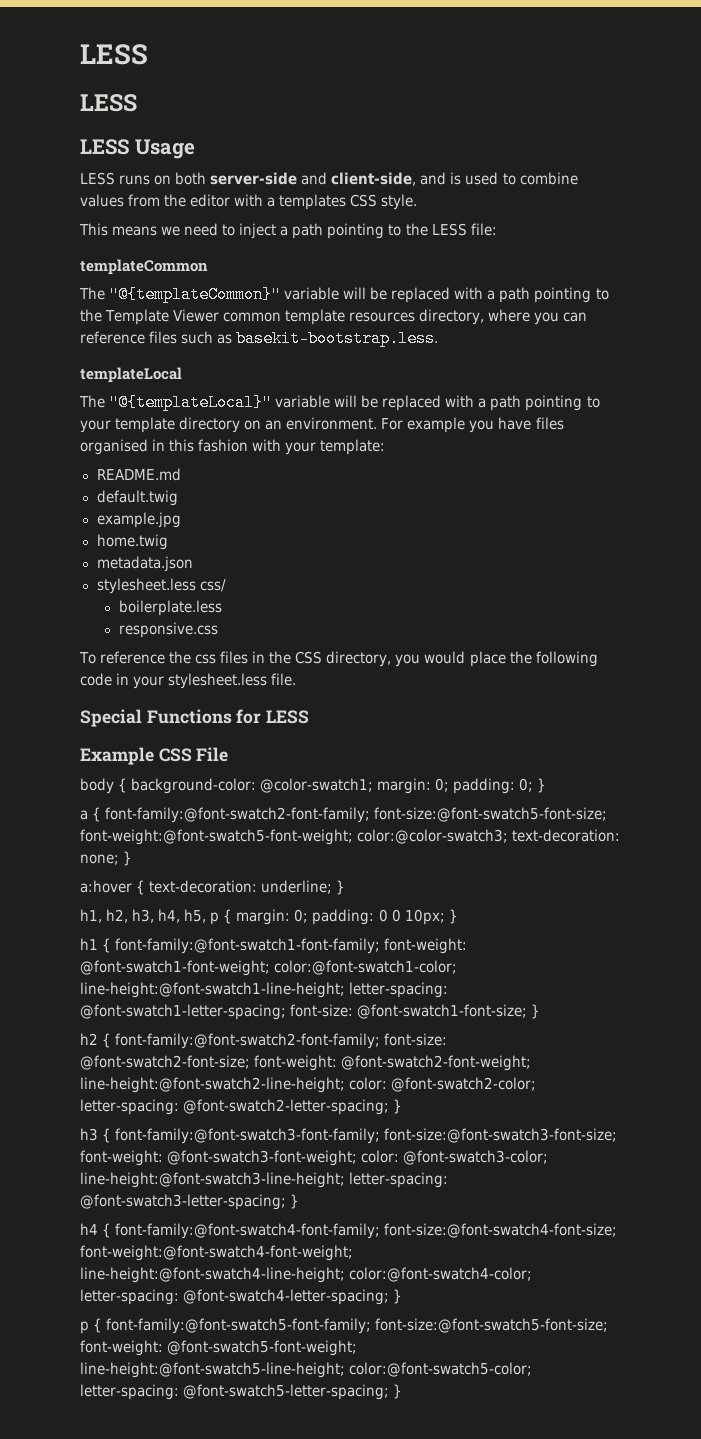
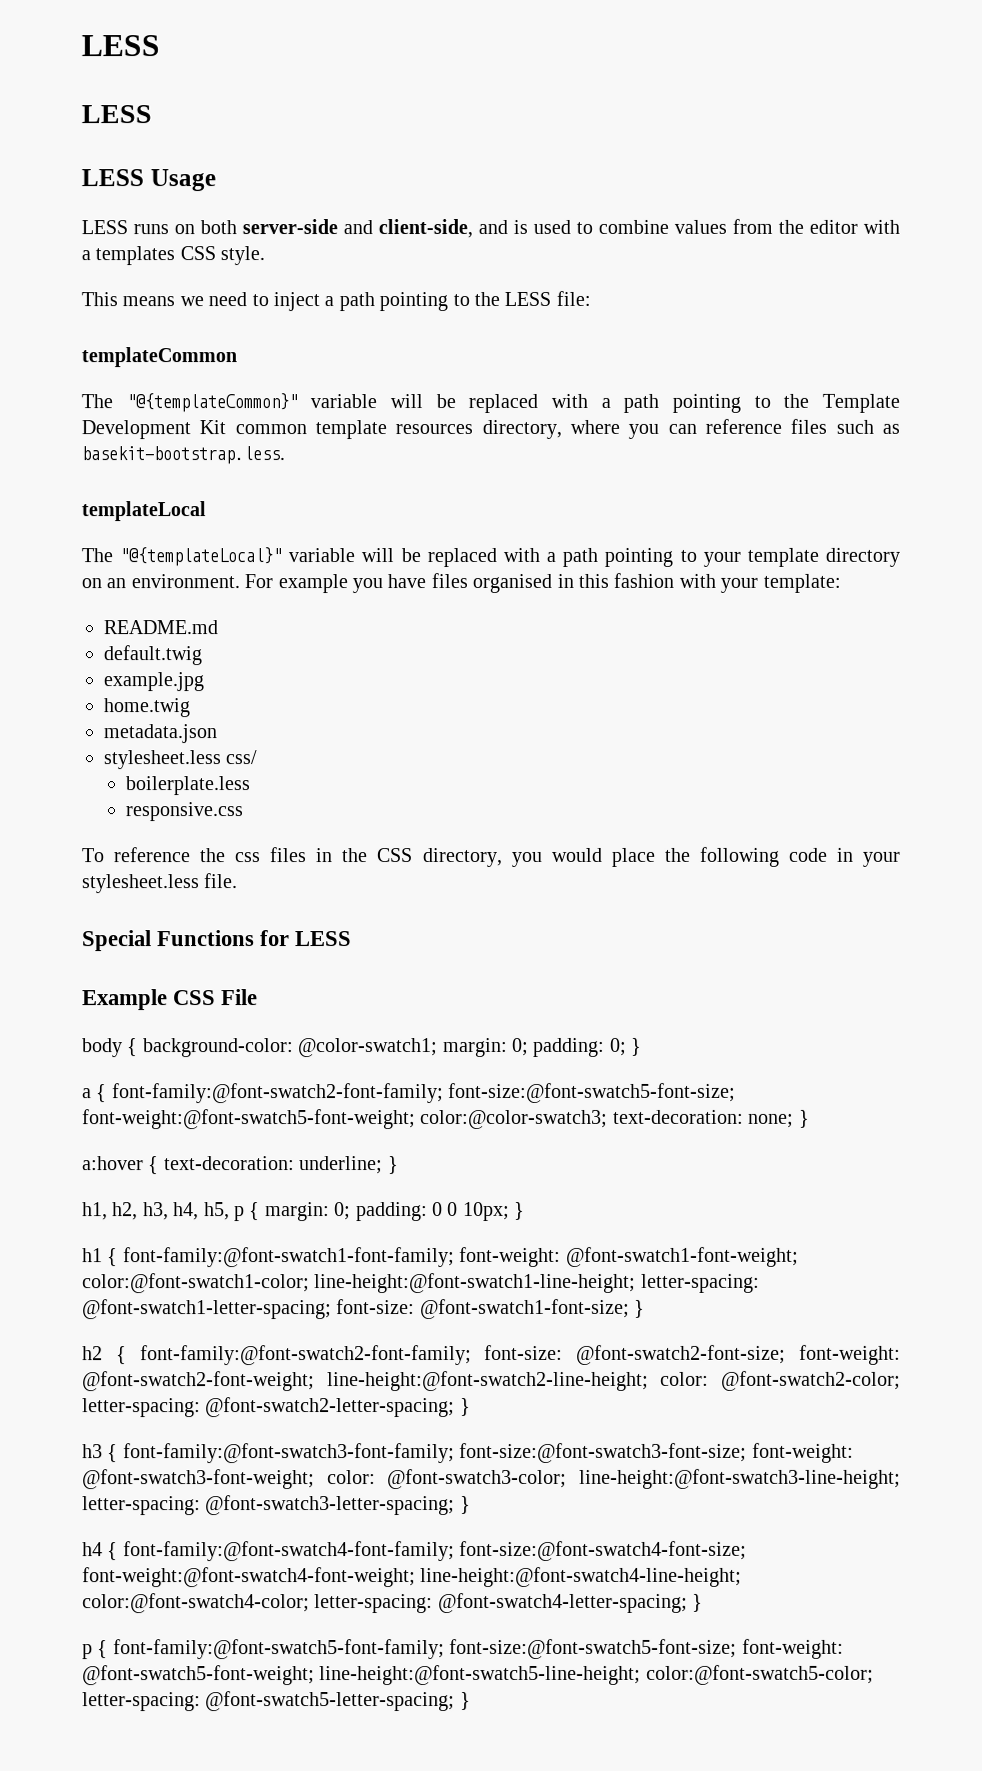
[173,309,220,322] Viewer -> [81,420,227,440] Development Kit

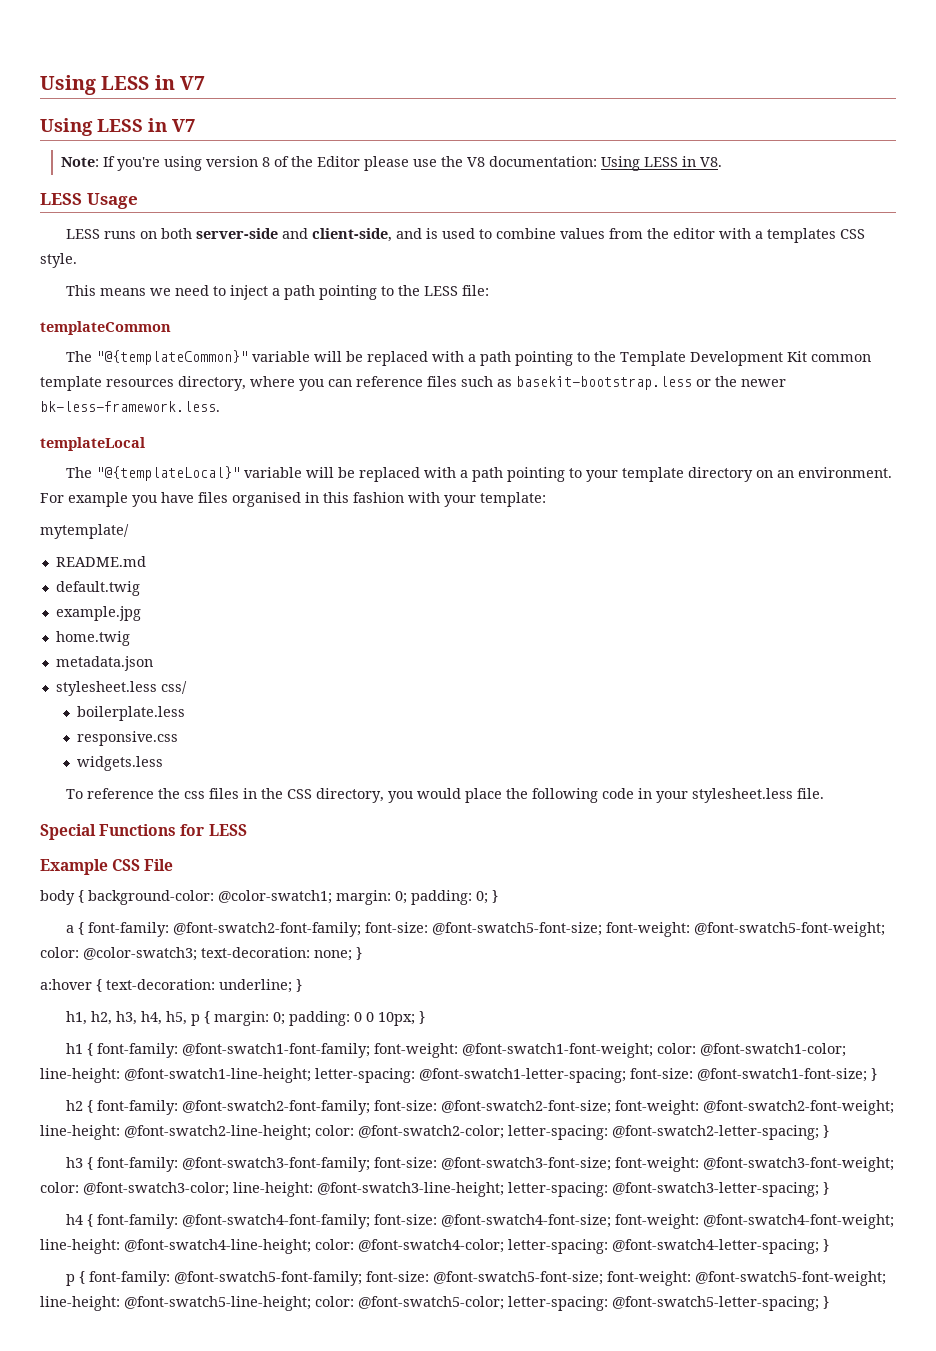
[81,35,160,57] [81,105,152,124] LESS // LESS -> [40,75,205,95] [40,118,195,136] [61,156,723,171] Using LESS in V7 // Using LESS in V7 // Note: If you're using version 8 of the Editor please use the V8 documentation: Using LESS in V8.
[81,446,285,465] basekit-bootstrap.less. -> [516,376,786,390] [40,401,220,412] basekit-bootstrap.less or the newer bk-less-framework.less.
(841, 583) none -> [40,524,129,539] // mytemplate/
(244, 812) none -> [77,756,164,771] // widgets.less
[111,1082,737,1104] [82,1109,609,1130] font-family:@font-swatch2-font-family; font-size:@font-swatch5-font-size; font-weight:@font-swatch5-font-weight; color:@color-swatch3; -> [88,922,886,937] [40,947,197,961] font-family: @font-swatch2-font-family; font-size: @font-swatch5-font-size; font-weight: @font-swatch5-font-weight; color: @color-swatch3;
[122,1246,799,1268] [82,1272,637,1294] font-family:@font-swatch1-font-family; font-weight: @font-swatch1-font-weight; color:@font-swatch1-color; line-height:@font-swatch1-line-height; -> [97,1043,847,1058] [40,1068,311,1083] font-family: @font-swatch1-font-family; font-weight: @font-swatch1-font-weight; color: @font-swatch1-color; line-height: @font-swatch1-line-height;
[139,1345,472,1366] font-family:@font-swatch2-font-family; -> [97,1100,371,1115] font-family: @font-swatch2-font-family;
[326,1370,649,1392] line-height:@font-swatch2-line-height; -> [40,1125,311,1140] line-height: @font-swatch2-line-height;
[122,1442,748,1464] font-family:@font-swatch3-font-family; font-size:@font-swatch3-font-size; -> [97,1157,612,1172] font-family: @font-swatch3-font-family; font-size: @font-swatch3-font-size;
[579,1468,901,1489] line-height:@font-swatch3-line-height; -> [233,1182,504,1197] line-height: @font-swatch3-line-height;
[122,1540,748,1562] [82,1566,743,1588] [82,1593,310,1614] font-family:@font-swatch4-font-family; font-size:@font-swatch4-font-size; font-weight:@font-swatch4-font-weight; line-height:@font-swatch4-line-height; color:@font-swatch4-color; -> [97,1214,895,1229] [40,1239,504,1254] font-family: @font-swatch4-font-family; font-size: @font-swatch4-font-size; font-weight: @font-swatch4-font-weight; line-height: @font-swatch4-line-height; color: @font-swatch4-color;
[112,1638,844,1660] [82,1664,874,1686] font-family:@font-swatch5-font-family; font-size:@font-swatch5-font-size; font-weight: @font-swatch5-font-weight; line-height:@font-swatch5-line-height; color:@font-swatch5-color; -> [89,1271,887,1286] [40,1296,504,1311] font-family: @font-swatch5-font-family; font-size: @font-swatch5-font-size; font-weight: @font-swatch5-font-weight; line-height: @font-swatch5-line-height; color: @font-swatch5-color;

